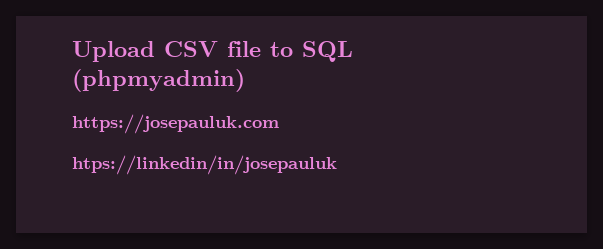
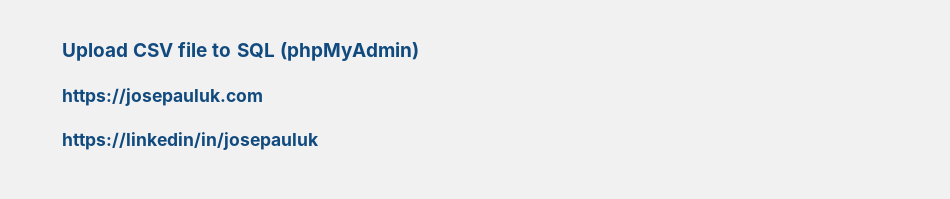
[72,69,245,92] (phpmyadmin) -> [279,42,419,61] (phpMyAdmin)
[72,155,337,175] htps://linkedin/in/josepauluk -> [62,132,319,150] https://linkedin/in/josepauluk

